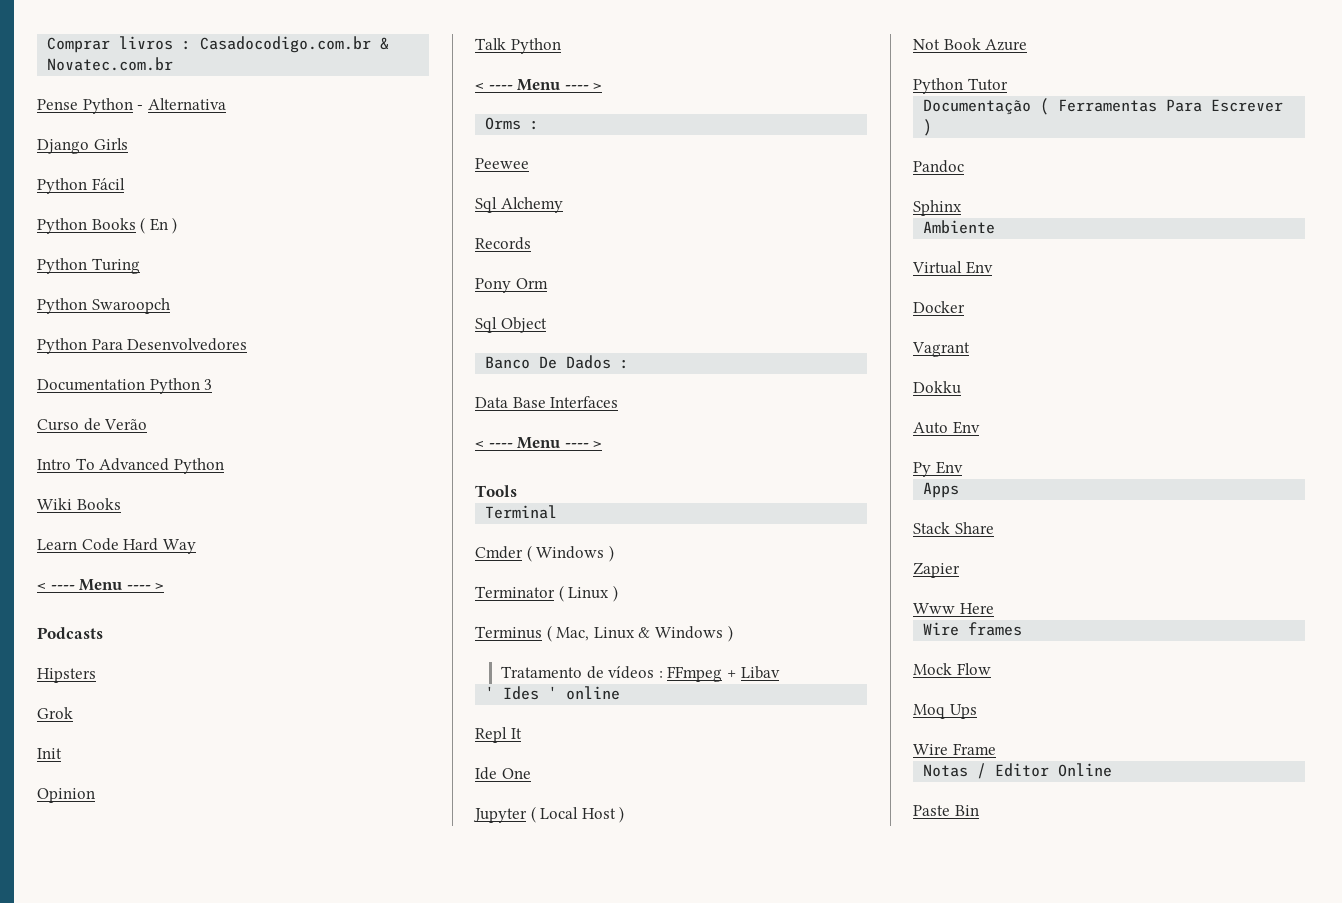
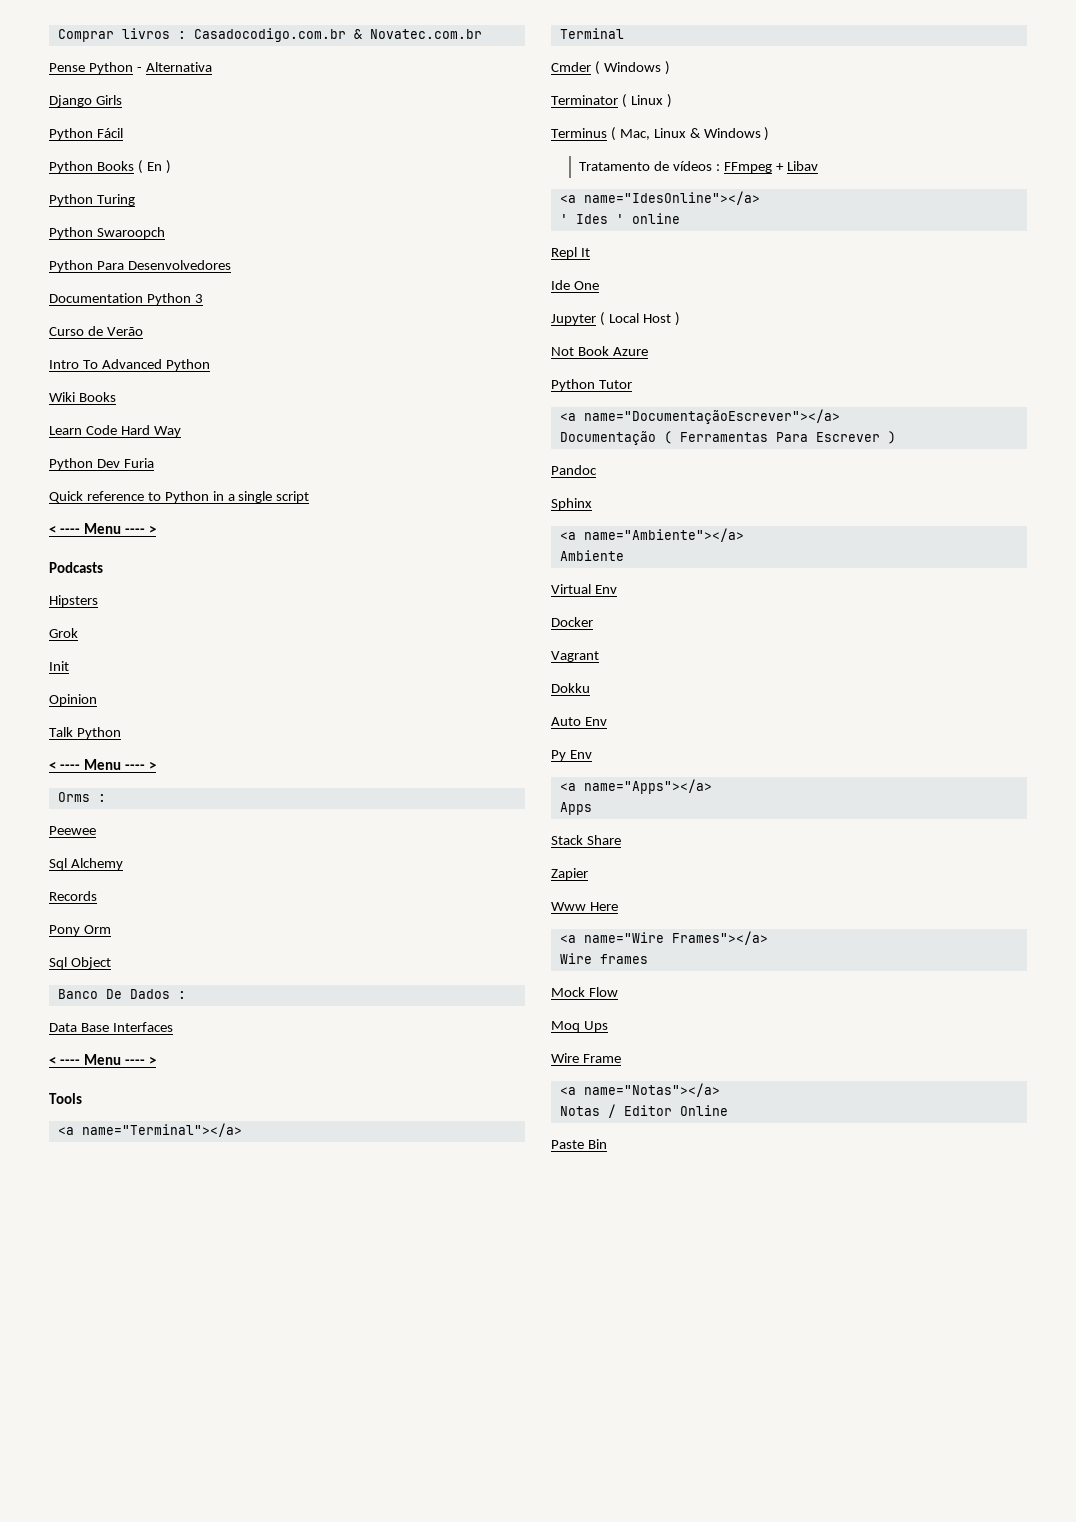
(196, 546) none -> [49,458,154,470] [49,491,310,503] // Python Dev Furia // Quick reference to Python in a single script
(517, 491) none -> [57,1123,242,1137] // <a name="Terminal"></a>
(780, 672) none -> [559,191,760,205] // <a name="IdesOnline"></a>
(1008, 84) none -> [559,409,840,424] // <a name="DocumentaçãoEscrever"></a>
(962, 208) none -> [559,528,744,542] // <a name="Ambiente"></a>
(963, 467) none -> [559,779,712,794] // <a name="Apps"></a>
(994, 608) none -> [559,931,768,945] // <a name="Wire Frames"></a>
(996, 749) none -> [559,1083,720,1097] // <a name="Notas"></a>

